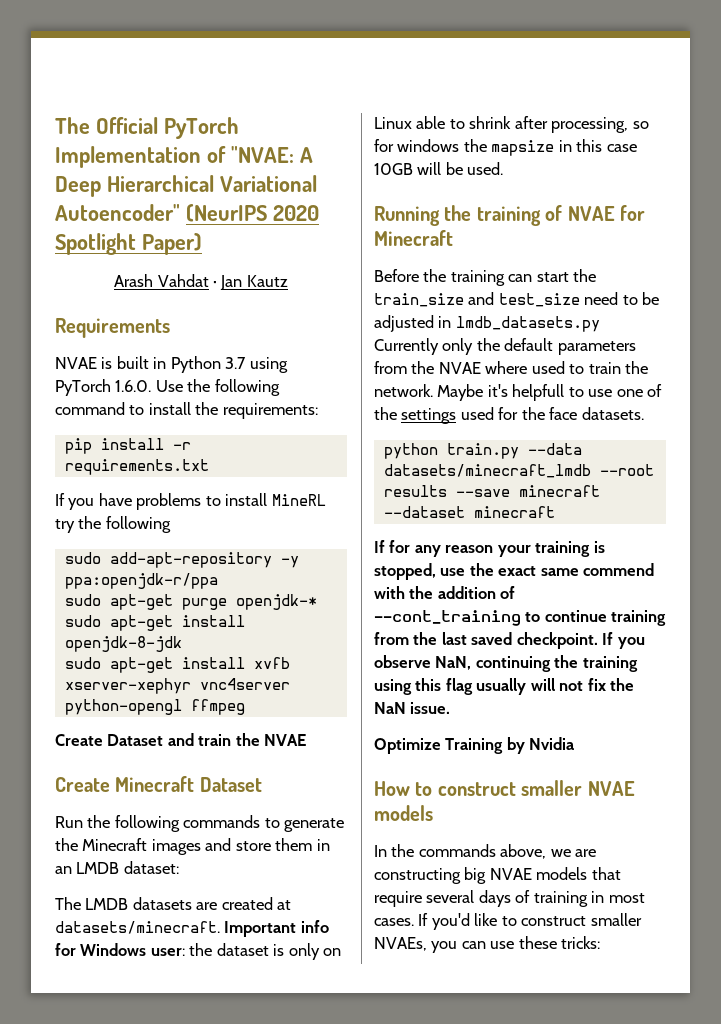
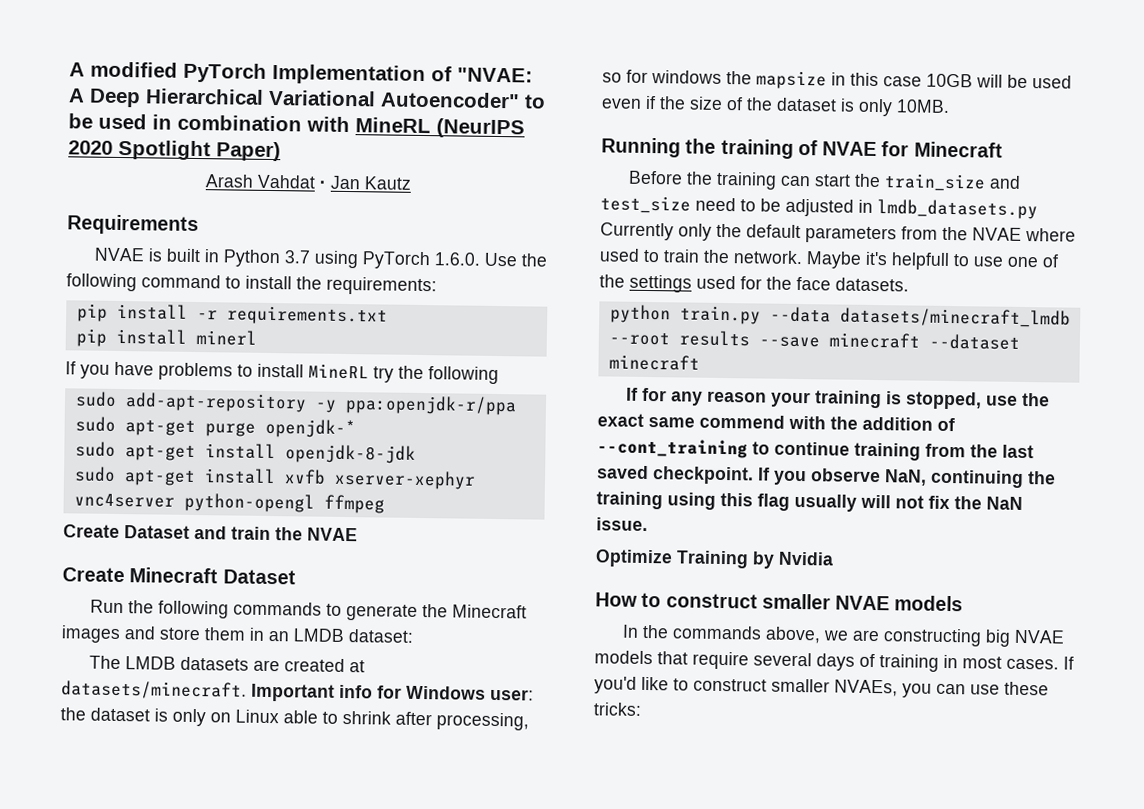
[55,117,158,134] The Official -> [69,61,178,78] A modified
(180, 212) none -> [524,94,546,109] [68,113,431,134] to be used in combination with MineRL
(209, 467) none -> [75,328,257,347] // pip install minerl
[467,162,504,175] used. -> [1032,75,1072,89] [601,95,950,117] used even if the size of the dataset is only 10MB.

